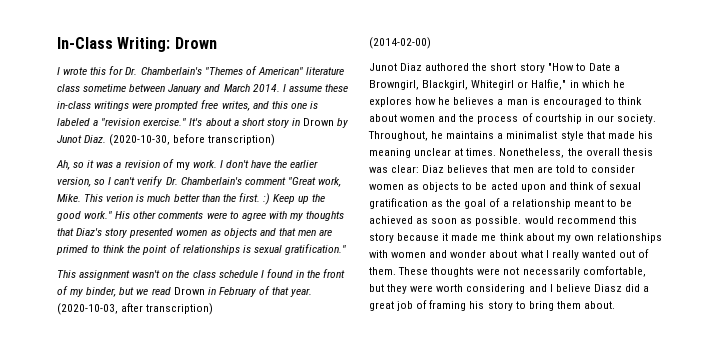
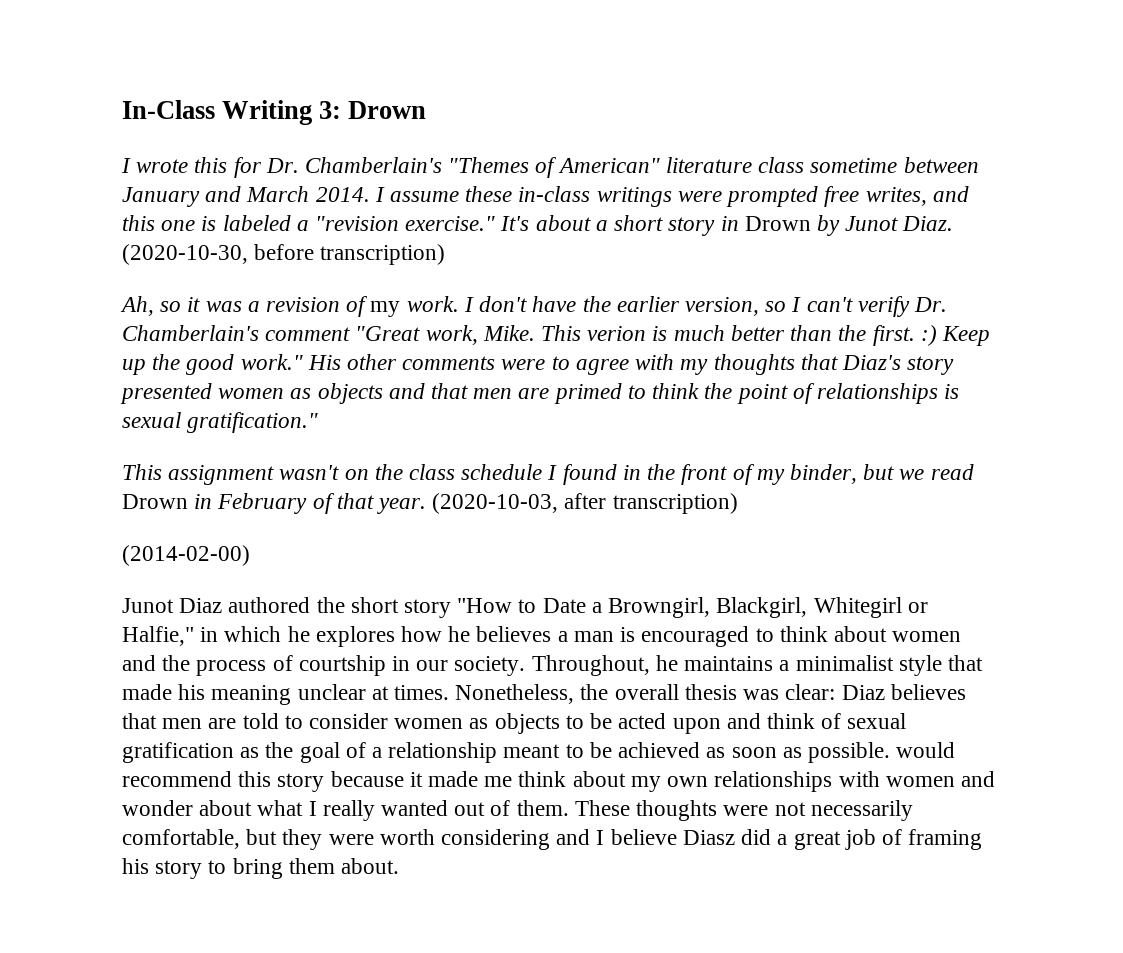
[117,37,171,52] Writing: -> [222,100,342,125] Writing 3:

